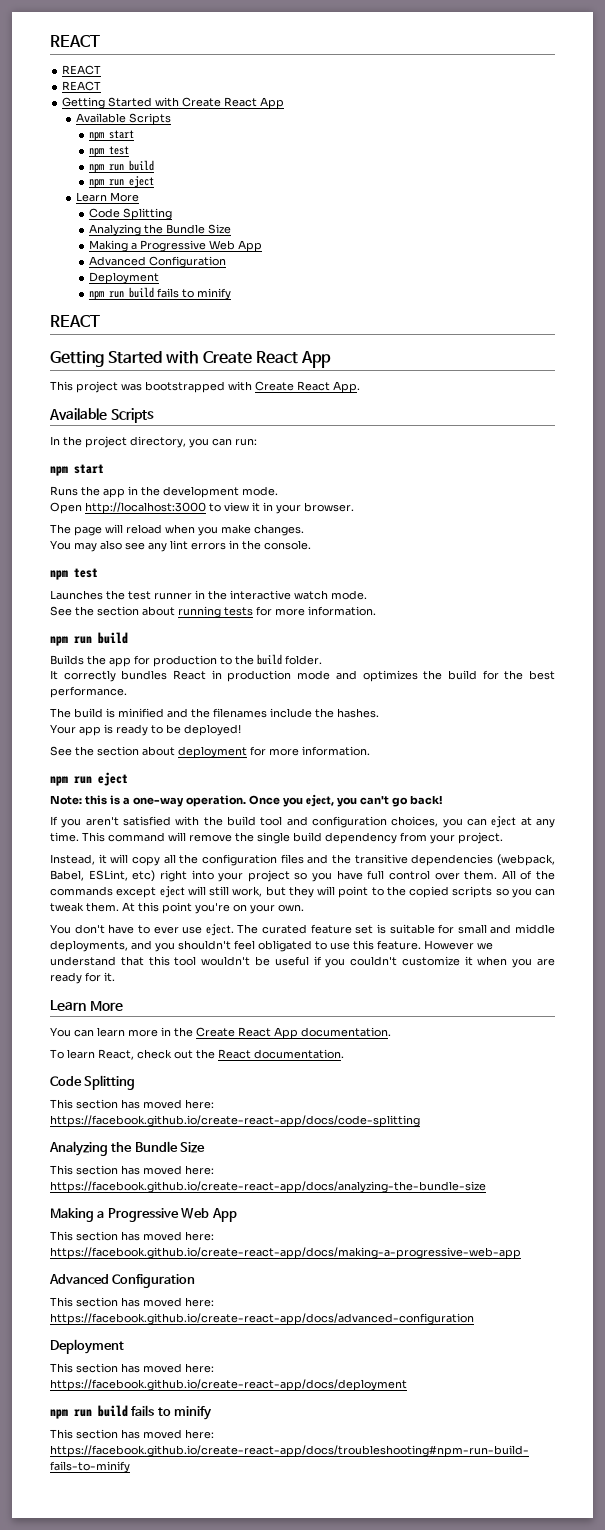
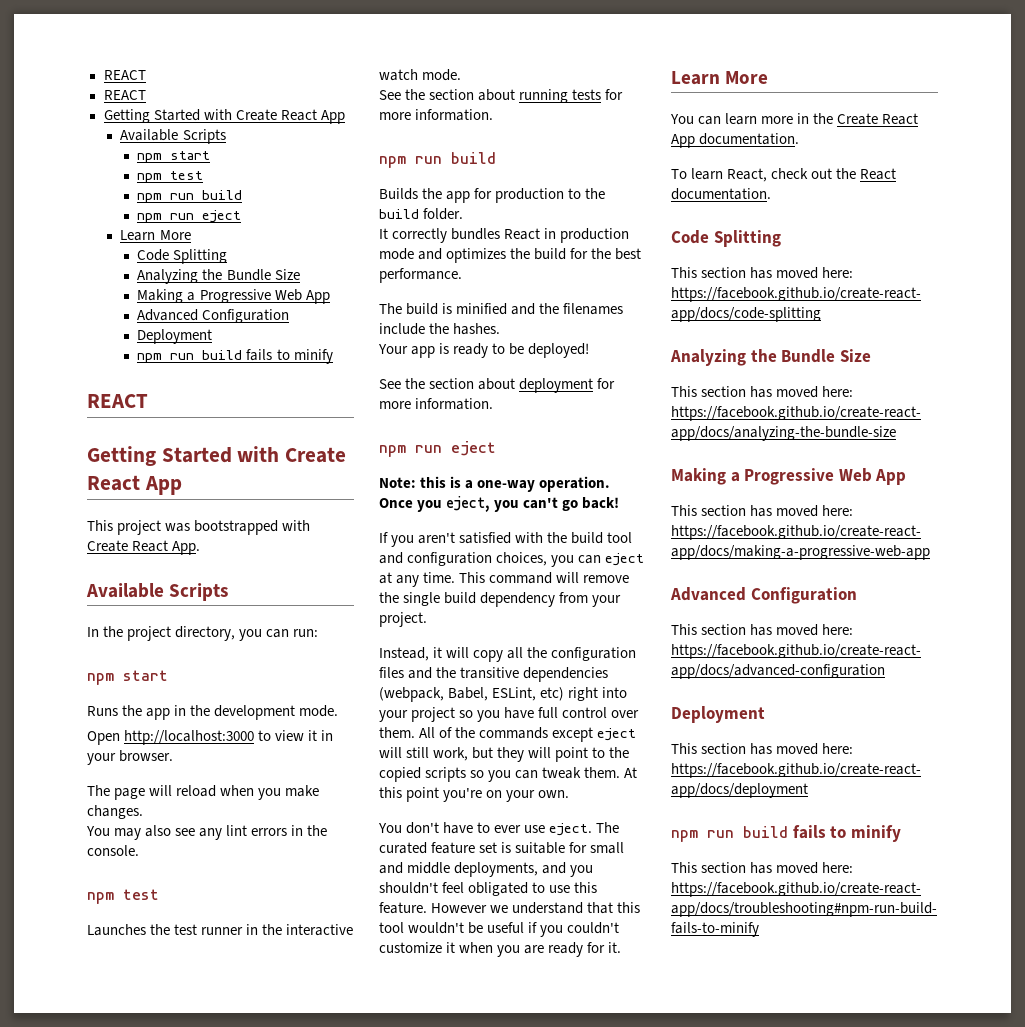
[50,35,100,47] [62,65,102,75] [62,81,102,91] REACT // REACT // REACT -> [103,70,146,80] [103,90,146,100] REACT // REACT

